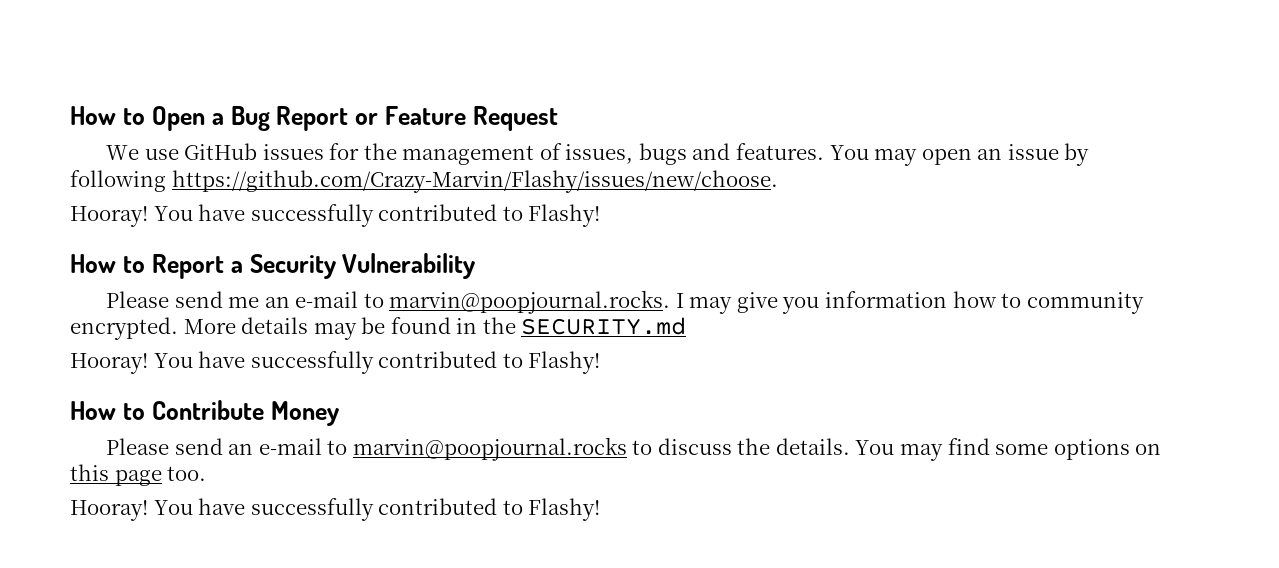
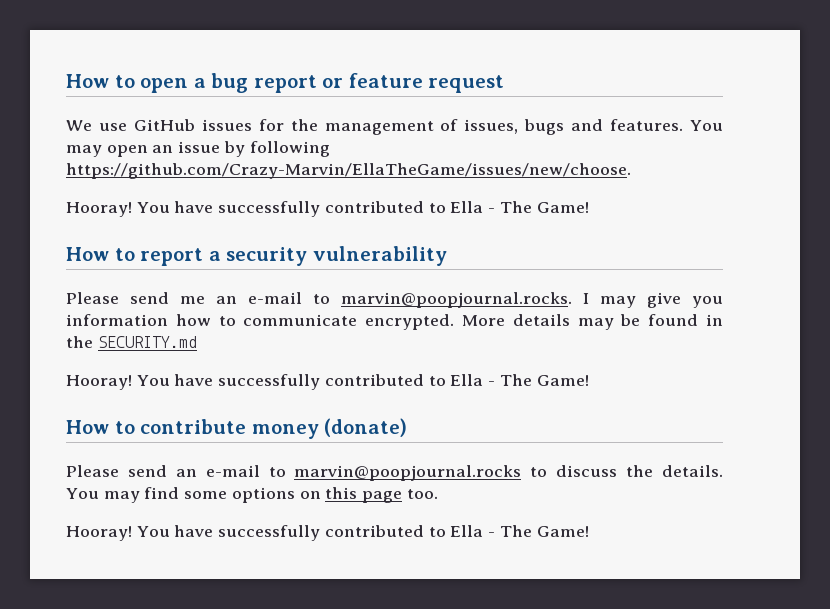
[70,106,559,131] How to Open a Bug Report or Feature Request -> [66,73,505,93] How to open a bug report or feature request
[171,170,778,193] [70,204,601,227] [70,253,476,279] https://github.com/Crazy-Marvin/Flashy/issues/new/choose. // Hooray! You have successfully contributed to Flashy! // How to Report a Security Vulnerability -> [66,163,631,179] [66,201,589,217] [66,246,447,266] https://github.com/Crazy-Marvin/EllaTheGame/issues/new/choose. // Hooray! You have successfully contributed to Ella - The Game! // How to report a security vulnerability
[1026,292,1144,314] community -> [243,314,358,326] communicate
[528,351,601,374] [70,400,339,426] Flashy! // How to Contribute Money -> [450,374,589,386] [66,418,408,439] Ella - The Game! // How to contribute money (donate)
[528,498,601,521] Flashy! -> [450,525,589,537] Ella - The Game!

